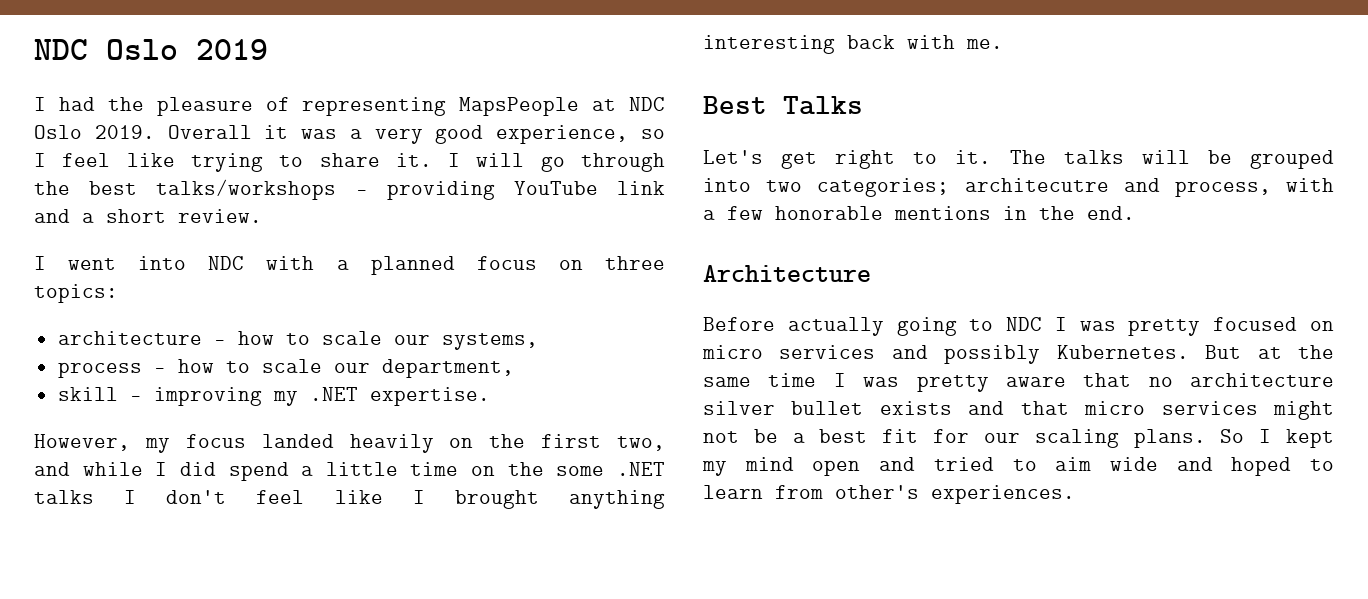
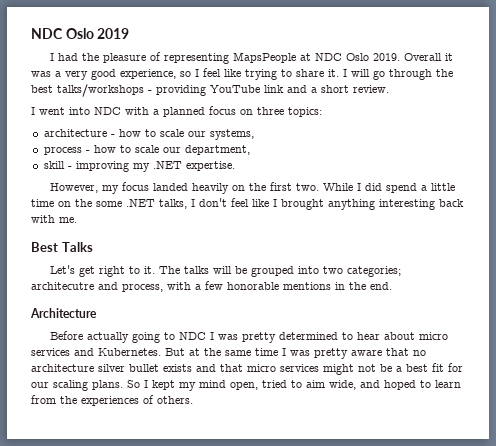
[617,436,665,451] [34,462,143,476] two, and while -> [296,183,354,191] two. While
[34,490,94,504] talks -> [159,199,187,209] talks,
[1213,317,1334,331] focused on -> [279,332,416,340] determined to hear about
[944,345,1041,364] possibly -> (94, 352) none
[812,457,916,476] open and -> [230,382,258,390] open,
[1109,457,1158,471] wide -> [329,380,356,390] wide,
[835,485,1075,504] other's experiences. -> [60,395,193,406] the experiences of others.

